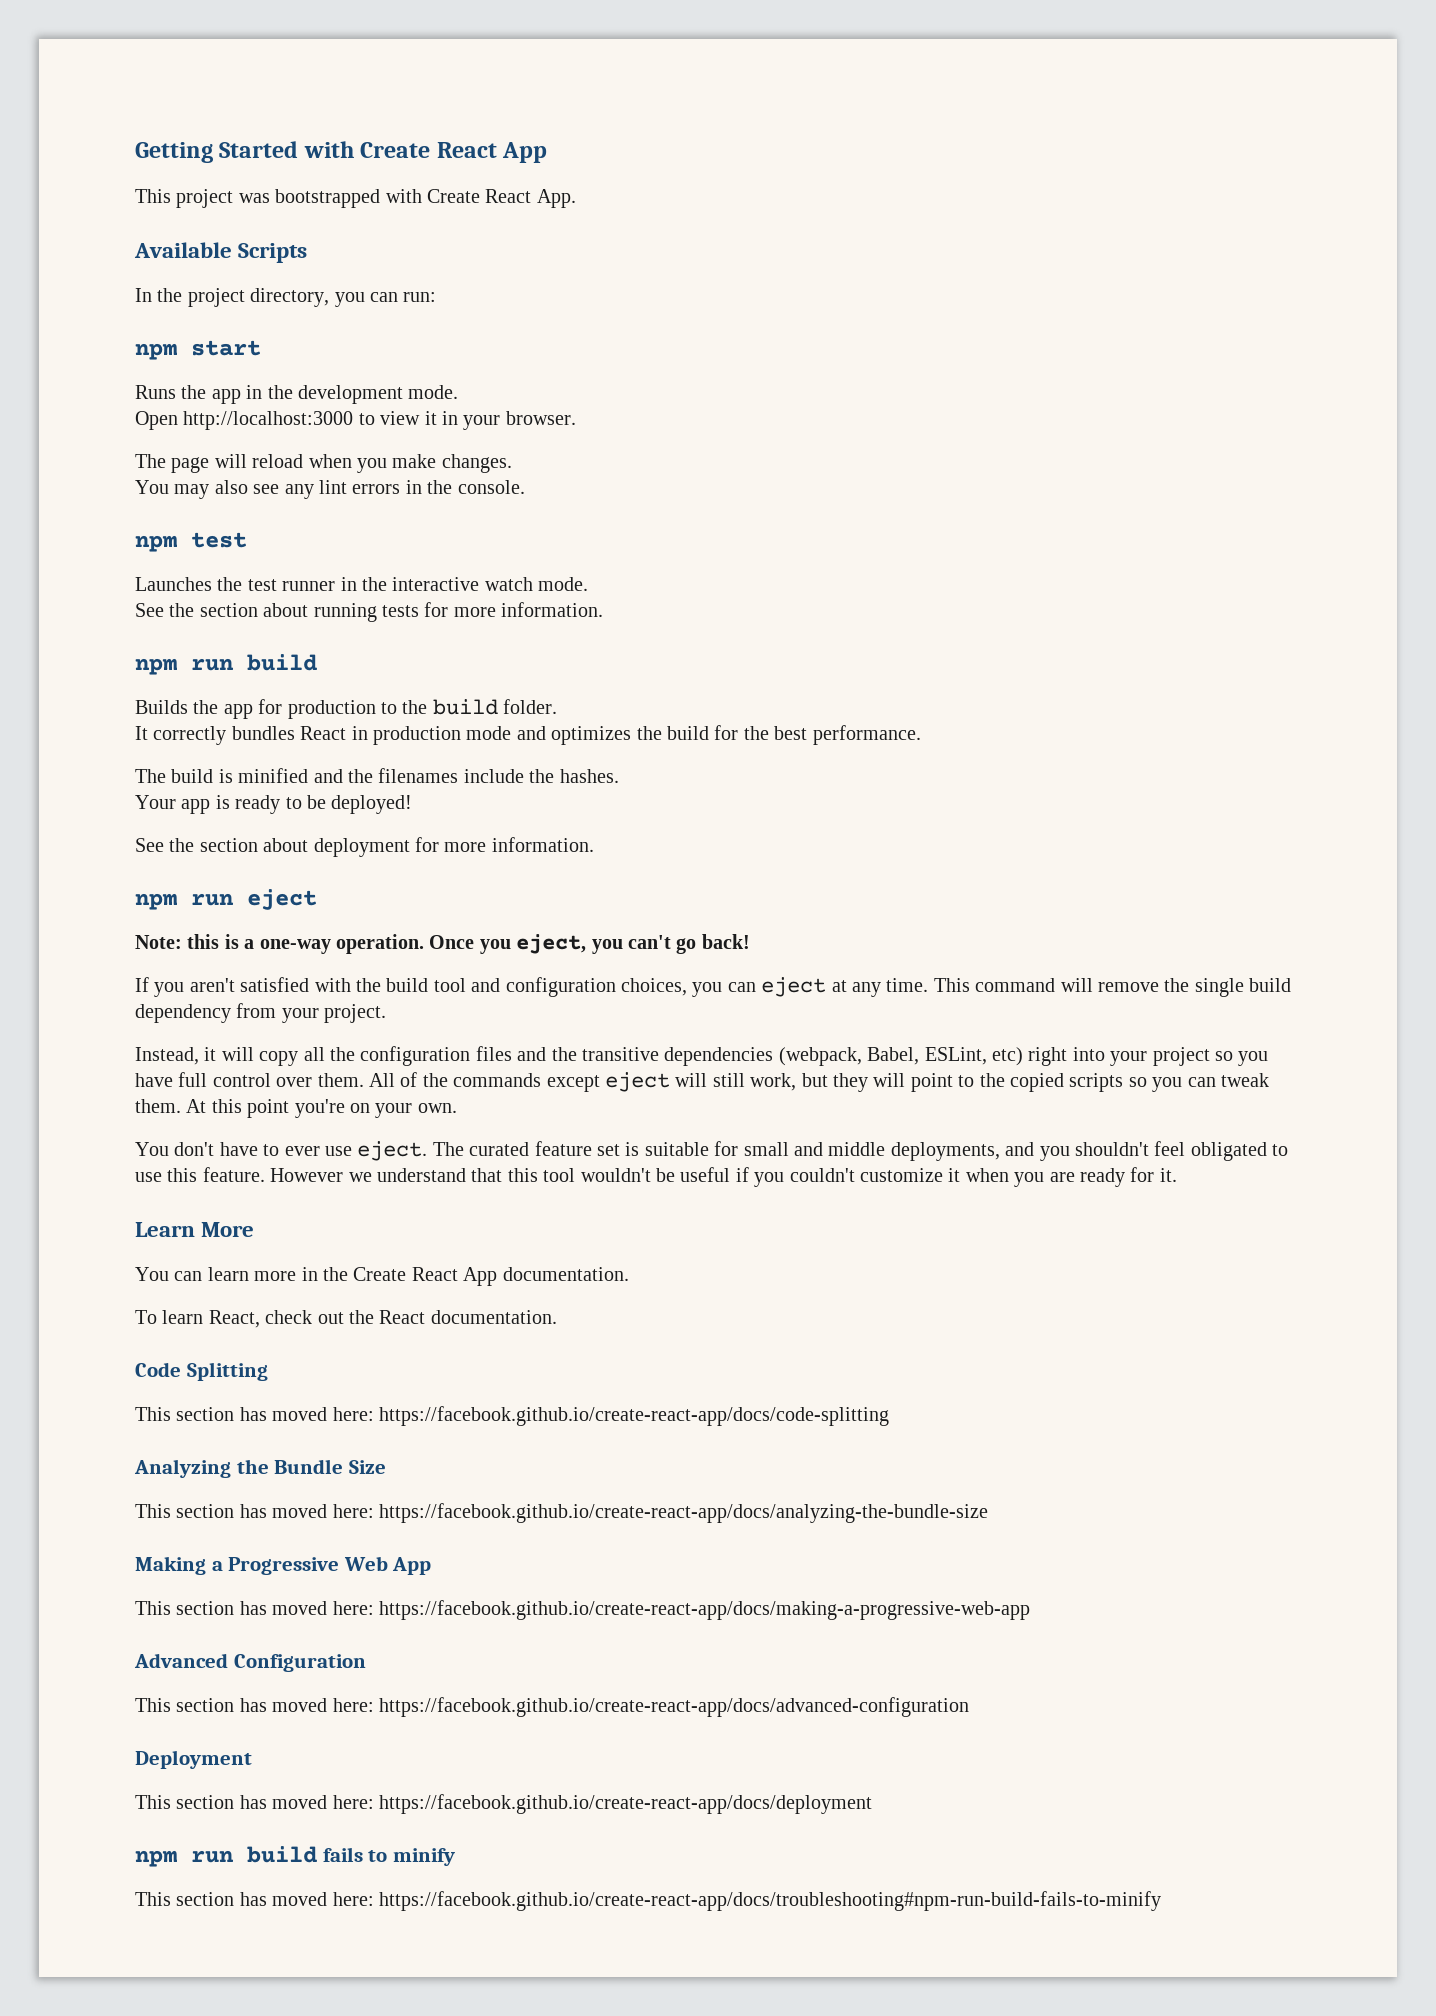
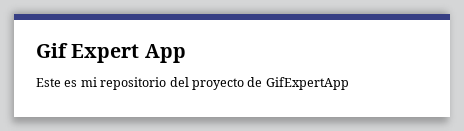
[135,141,548,163] [135,189,576,208] [134,242,308,263] [135,288,437,307] [135,340,261,360] [135,385,459,404] [135,411,576,430] [135,454,512,473] [135,480,525,499] [135,532,247,552] [135,577,589,591] [135,602,604,622] [135,654,317,675] [135,699,558,719] [135,725,921,745] [135,768,619,783] [135,795,413,814] [135,837,594,857] [135,889,317,910] [135,934,750,954] [135,977,1292,997] [135,1003,387,1023] [135,1046,1269,1066] [135,1072,1269,1092] [135,1099,457,1118] [135,1141,1289,1161] [135,1167,1177,1187] [135,1222,255,1237] [135,1267,629,1286] [135,1310,557,1328] [135,1362,268,1381] [135,1406,889,1426] [134,1459,386,1478] [135,1503,988,1523] [135,1556,432,1575] [135,1600,1030,1620] [134,1653,366,1672] [135,1697,969,1717] [135,1750,252,1769] [135,1794,872,1814] [135,1846,455,1867] [135,1891,1161,1911] Getting Started with Create React App // This project was bootstrapped with Create React App. // Available Scripts // In the project directory, you can run: // npm start // Runs the app in the development mode. // Open http://localhost:3000 to view it in your browser. // The page will reload when you make changes. // You may also see any lint errors in the console. // npm test // Launches the test runner in the interactive watch mode. // See the section about running tests for more information. // npm run build // Builds the app for production to the build folder. // It correctly bundles React in production mode and optimizes the build for the best performance. // The build is minified and the filenames include the hashes. // Your app is ready to be deployed! // See the section about deployment for more information. // npm run eject // Note: this is a one-way operation. Once you eject, you can't go back! // If you aren't satisfied with the build tool and configuration choices, you can eject at any time. This command will remove the single build dependency from your project. // Instead, it will copy all the configuration files and the transitive dependencies (webpack, Babel, ESLint, etc) right into your project so you have full control over them. All of the commands except eject will still work, but they will point to the copied scripts so you can tweak them. At this point you're on your own. // You don't have to ever use eject. The curated feature set is suitable for small and middle deployments, and you shouldn't feel obligated to use this feature. However we understand that this tool wouldn't be useful if you couldn't customize it when you are ready for it. // Learn More // You can learn more in the Create React App documentation. // To learn React, check out the React documentation. // Code Splitting // This section has moved here: https://facebook.github.io/create-react-app/docs/code-splitting // Analyzing the Bundle Size // This section has moved here: https://facebook.github.io/create-react-app/docs/analyzing-the-bundle-size // Making a Progressive Web App // This section has moved here: https://facebook.github.io/create-react-app/docs/making-a-progressive-web-app // Advanced Configuration // This section has moved here: https://facebook.github.io/create-react-app/docs/advanced-configuration // Deployment // This section has moved here: https://facebook.github.io/create-react-app/docs/deployment // npm run build fails to minify // This section has moved here: https://facebook.github.io/create-react-app/docs/troubleshooting#npm-run-build-fails-to-minify -> [36,43,186,63] [36,77,349,90] Gif Expert App // Este es mi repositorio del proyecto de GifExpertApp

